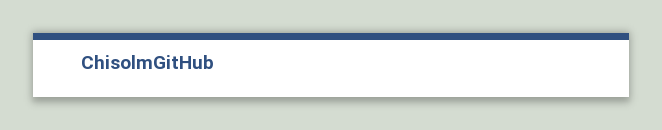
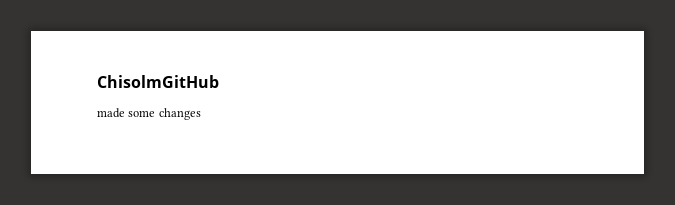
(214, 62) none -> [97,108,201,120] // made some changes

